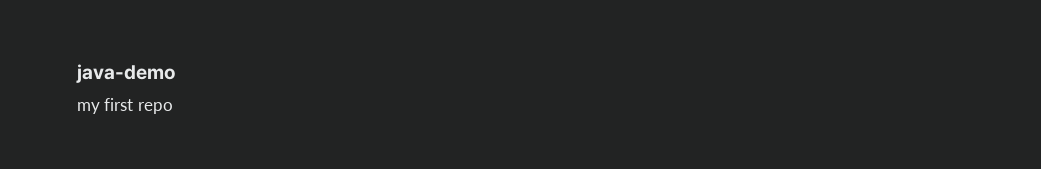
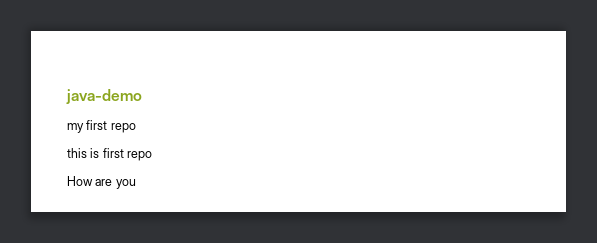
(173, 108) none -> [67,148,153,161] [67,176,136,189] // this is first repo // How are you

